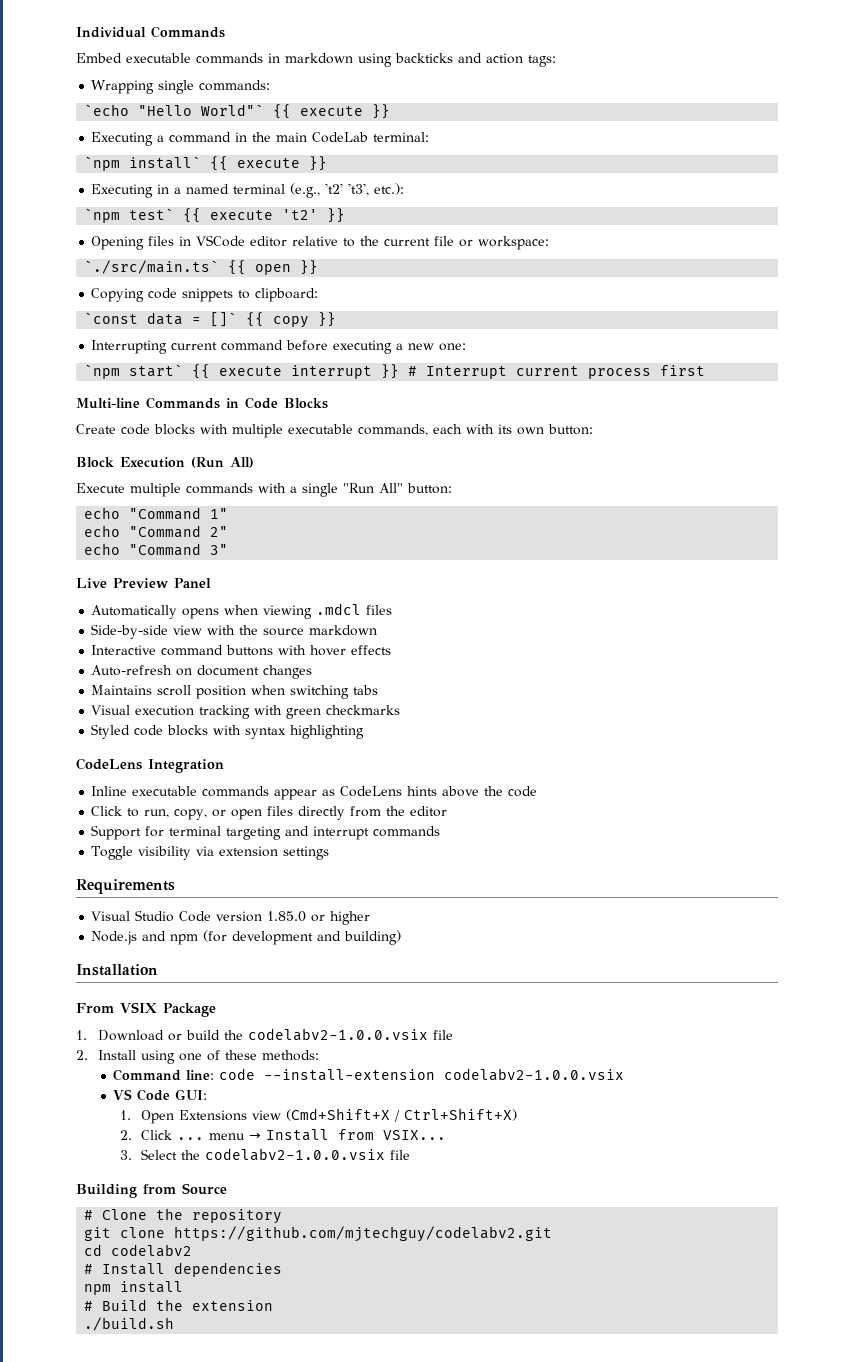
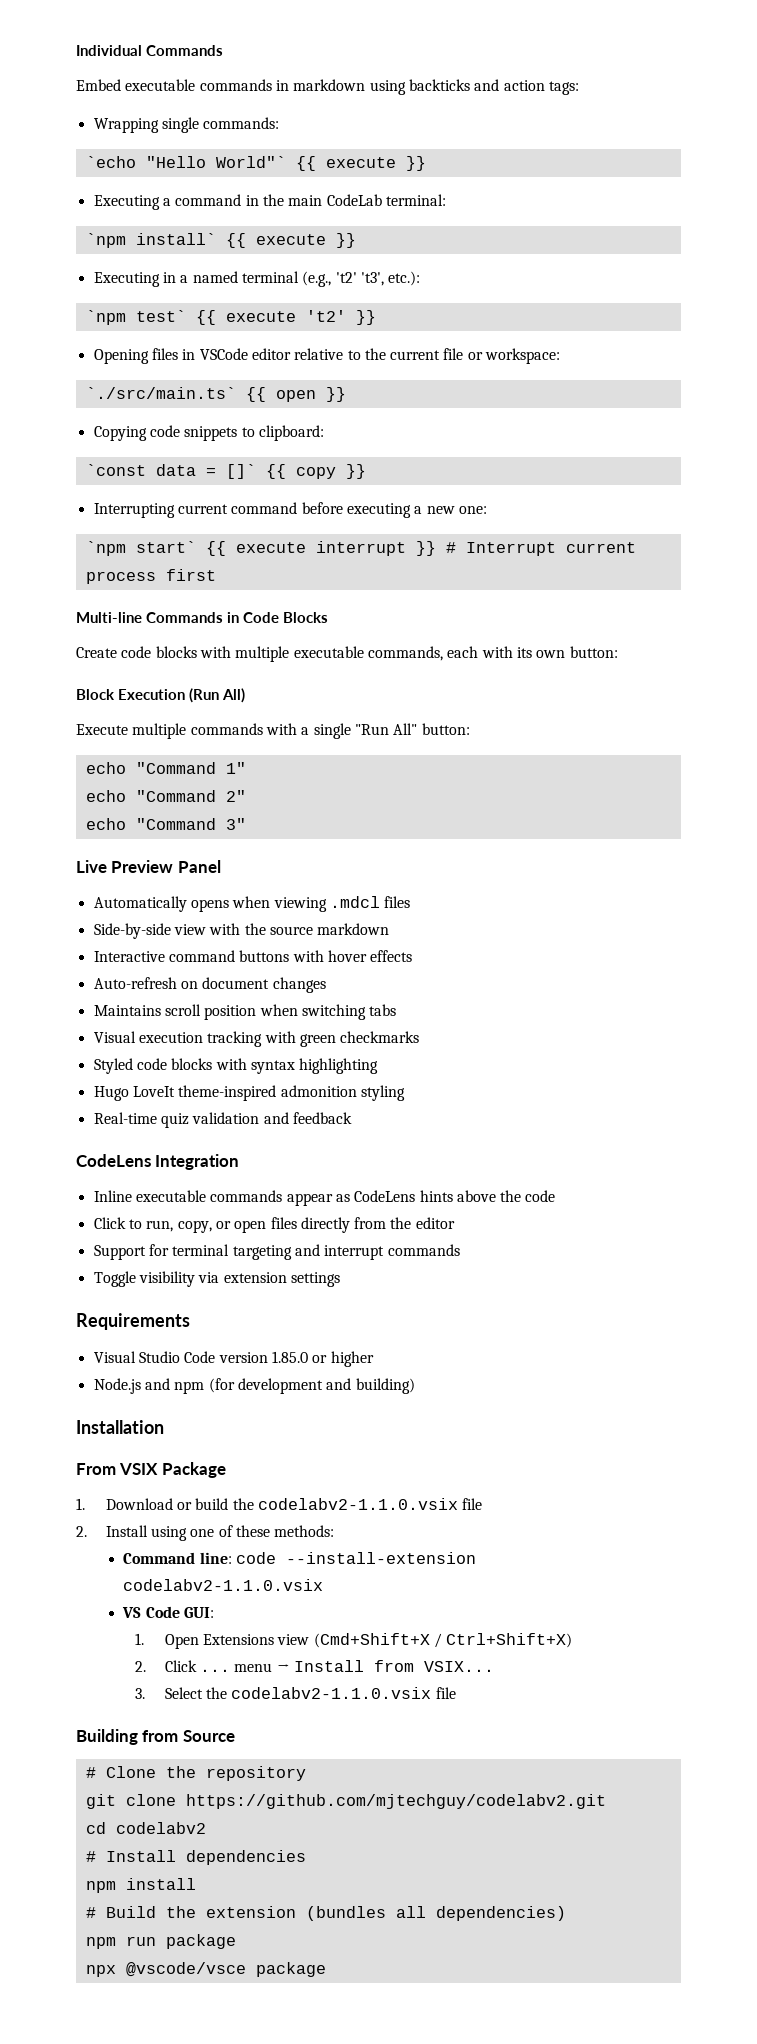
(365, 732) none -> [93,1085,405,1101] [93,1112,352,1128] // Hugo LoveIt theme-inspired admonition styling // Real-time quiz validation and feedback
[247,1028,428,1041] codelabv2-1.0.0.vsix -> [257,1498,458,1510] codelabv2-1.1.0.vsix
[444,1068,625,1081] codelabv2-1.0.0.vsix -> [123,1579,324,1591] codelabv2-1.1.0.vsix
[205,1148,386,1161] codelabv2-1.0.0.vsix -> [231,1687,432,1699] codelabv2-1.1.0.vsix
[84,1317,175,1331] // ./build.sh -> [305,1906,566,1921] [85,1934,236,1949] [85,1962,326,1977] (bundles all dependencies) // npm run package // npx @vscode/vsce package

